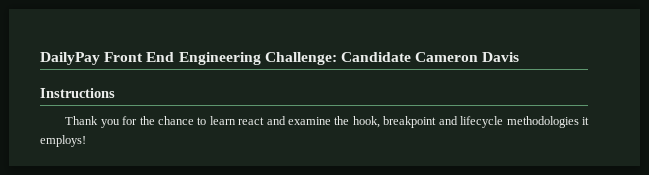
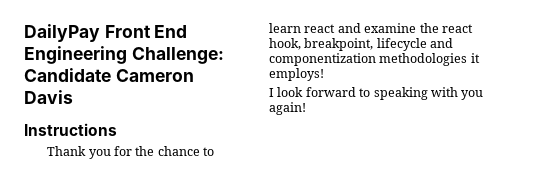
[352,116,589,128] [40,135,86,147] hook, breakpoint and lifecycle methodologies it employs! -> [441,24,473,33] [269,38,454,51] [269,53,480,66] [269,68,324,81] [269,87,484,100] [269,102,306,115] react hook, breakpoint, lifecycle and componentization methodologies it employs! // I look forward to speaking with you again!

